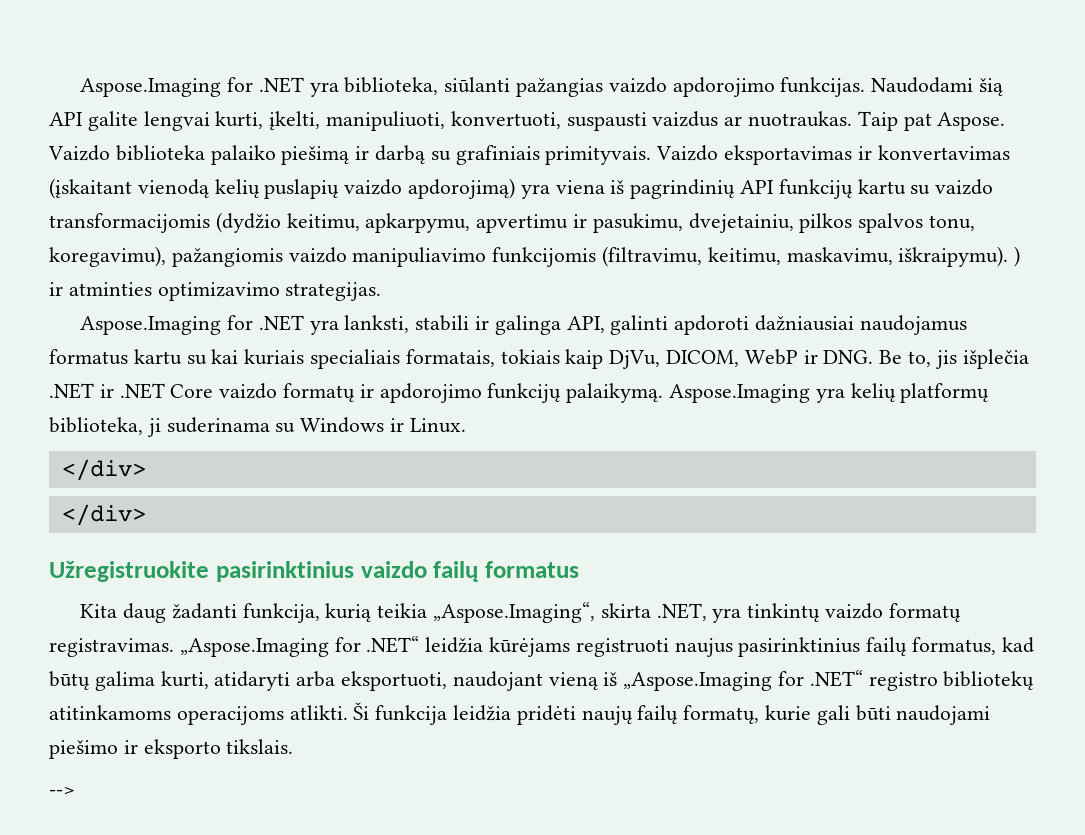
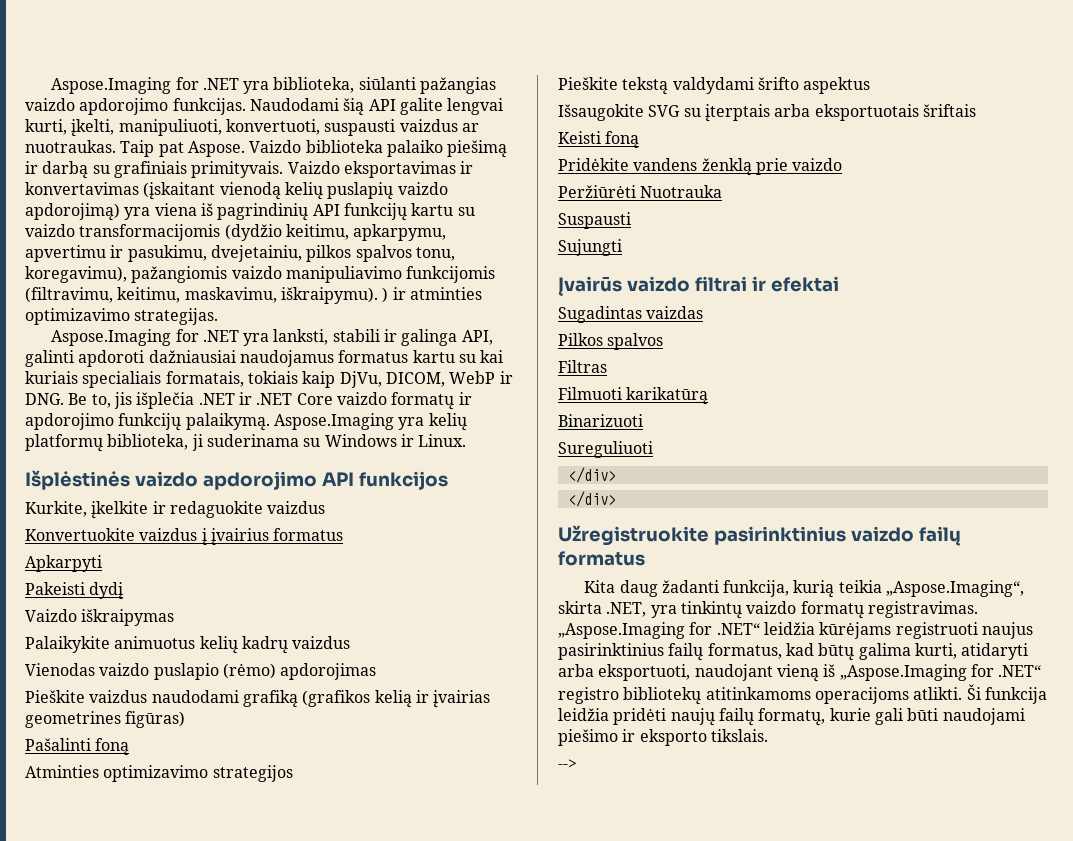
(466, 425) none -> [25,470,448,490] [25,501,326,519] [25,528,344,546] [25,555,102,572] [25,582,124,600] [25,609,175,626] [25,636,351,654] [25,663,377,680] [25,690,491,708] [25,711,186,728] [25,738,130,756] [25,765,293,782] [558,77,871,95] [558,104,976,122] [558,131,640,149] [558,158,843,176] [558,185,723,198] [558,212,631,229] [558,239,622,256] [558,276,839,296] [558,306,704,323] [558,333,664,350] [558,360,607,373] [558,387,709,405] [558,414,643,427] [558,441,653,458] // Išplėstinės vaizdo apdorojimo API funkcijos // Kurkite, įkelkite ir redaguokite vaizdus // Konvertuokite vaizdus į įvairius formatus // Apkarpyti // Pakeisti dydį // Vaizdo iškraipymas // Palaikykite animuotus kelių kadrų vaizdus // Vienodas vaizdo puslapio (rėmo) apdorojimas // Pieškite vaizdus naudodami grafiką (grafikos kelią ir įvairias geometrines figūras) // Pašalinti foną // Atminties optimizavimo strategijos // Pieškite tekstą valdydami šrifto aspektus // Išsaugokite SVG su įterptais arba eksportuotais šriftais // Keisti foną // Pridėkite vandens ženklą prie vaizdo // Peržiūrėti Nuotrauka // Suspausti // Sujungti // Įvairūs vaizdo filtrai ir efektai // Sugadintas vaizdas // Pilkos spalvos // Filtras // Filmuoti karikatūrą // Binarizuoti // Sureguliuoti

